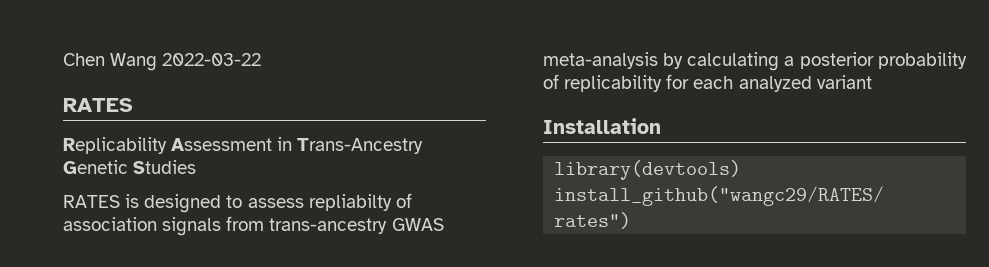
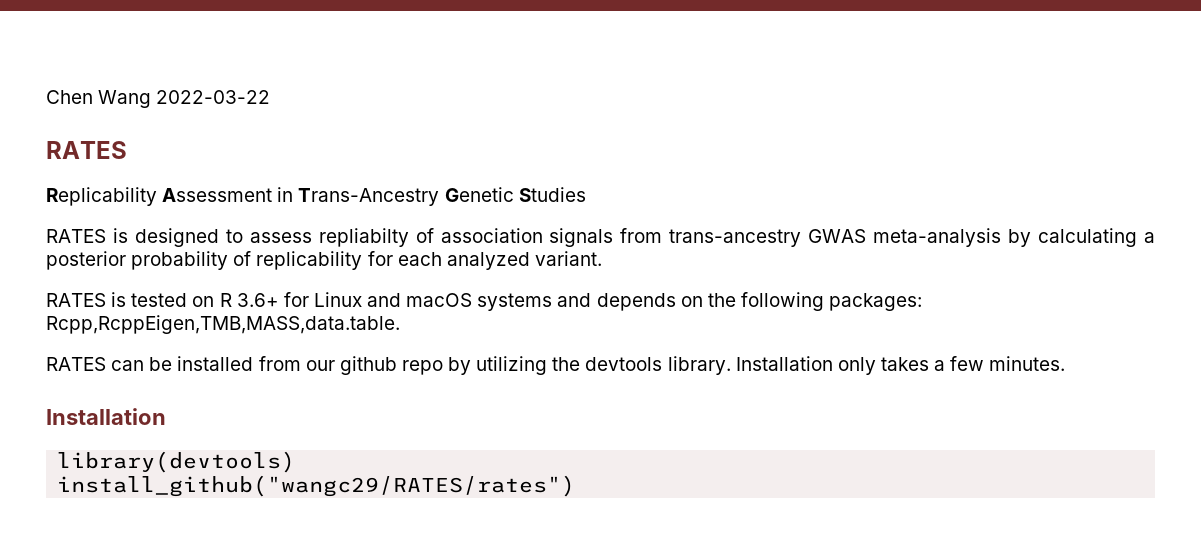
[816,75,872,89] variant -> [534,251,602,266] [46,292,923,311] [46,315,400,334] [46,356,1066,375] variant. // RATES is tested on R 3.6+ for Linux and macOS systems and depends on the following packages: Rcpp,RcppEigen,TMB,MASS,data.table. // RATES can be installed from our github repo by utilizing the devtools library. Installation only takes a few minutes.

